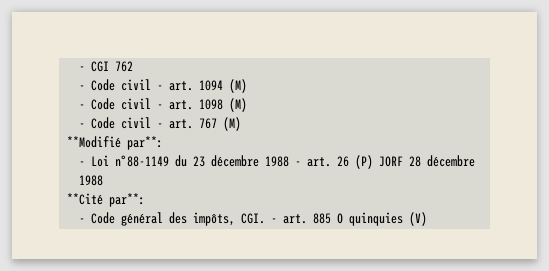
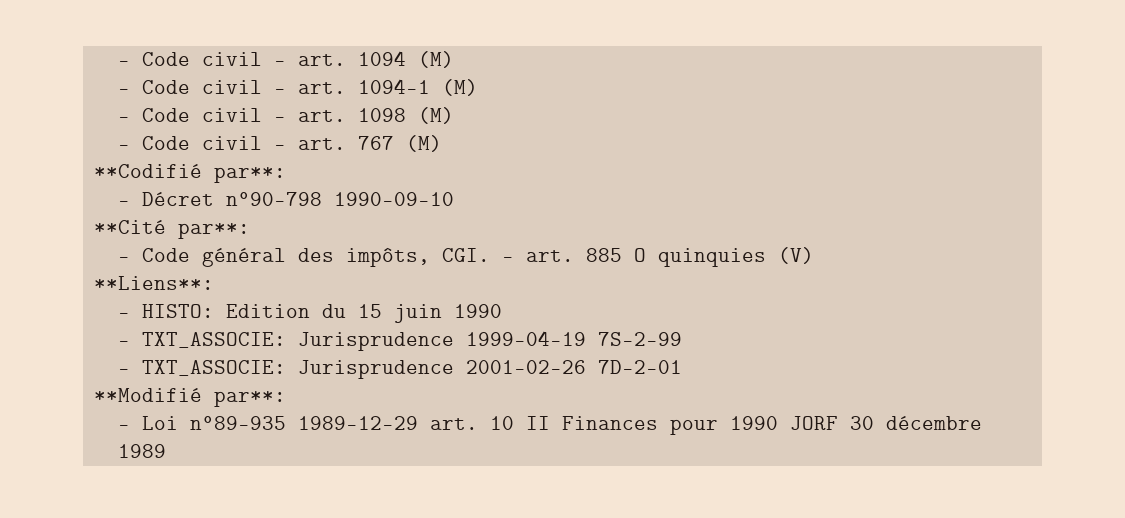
[79,61,134,72] [79,79,224,91] - CGI 762 // - Code civil - art. 1094 -> [118,51,455,68] [118,79,431,94] - Code civil - art. 1094 (M) // - Code civil - art. 1094-1
[67,136,164,150] [79,155,476,169] [79,175,104,186] **Modifié par**: // - Loi n°88-1149 du 23 décembre 1988 - art. 26 (P) JORF 28 décembre 1988 -> [94,164,287,183] [118,192,455,206] **Codifié par**: // - Décret n°90-798 1990-09-10
(428, 219) none -> [94,276,215,290] [118,304,503,323] [118,331,683,351] [118,360,683,379] [94,388,287,407] [118,416,983,435] [118,444,167,458] // **Liens**: // - HISTO: Edition du 15 juin 1990 // - TXT_ASSOCIE: Jurisprudence 1999-04-19 7S-2-99 // - TXT_ASSOCIE: Jurisprudence 2001-02-26 7D-2-01 // **Modifié par**: // - Loi n°89-935 1989-12-29 art. 10 II Finances pour 1990 JORF 30 décembre 1989

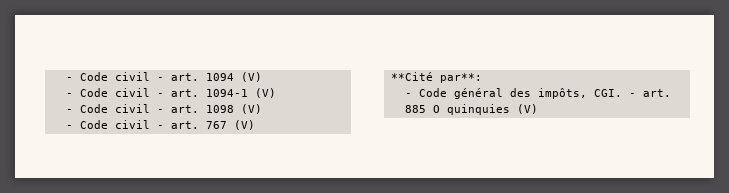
[418,51,455,68] (M) -> [240,72,262,82] (V)
[442,79,479,96] (M) -> [254,88,276,98] (V)
[418,107,455,124] (M) -> [240,104,262,114] (V)
[406,135,443,152] [94,164,287,183] [118,192,455,206] (M) // **Codifié par**: // - Décret n°90-798 1990-09-10 -> [233,120,255,130] (V)
[94,276,215,290] [118,304,503,323] [118,331,683,351] [118,360,683,379] [94,388,287,407] [118,416,983,435] [118,444,167,458] // **Liens**: // - HISTO: Edition du 15 juin 1990 // - TXT_ASSOCIE: Jurisprudence 1999-04-19 7S-2-99 // - TXT_ASSOCIE: Jurisprudence 2001-02-26 7D-2-01 // **Modifié par**: // - Loi n°89-935 1989-12-29 art. 10 II Finances pour 1990 JORF 30 décembre 1989 -> (538, 109) none

